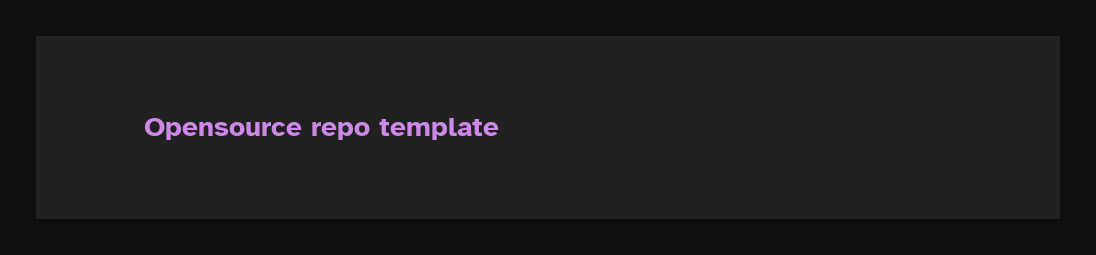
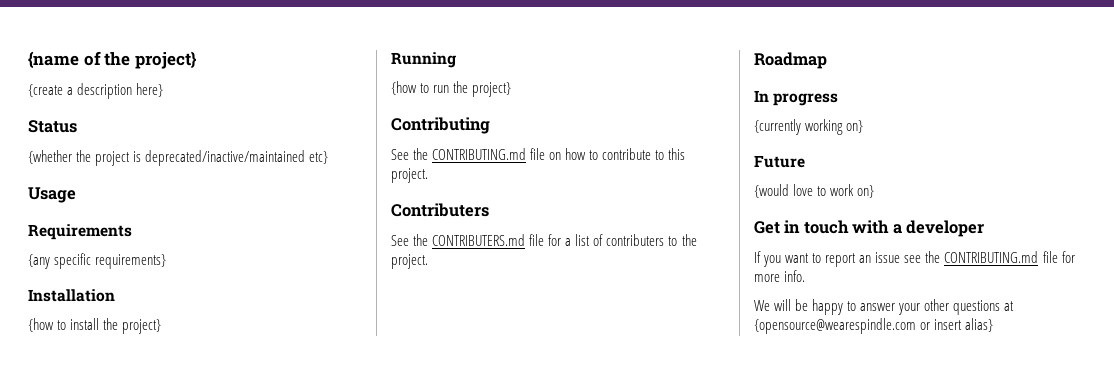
[144,118,499,140] Opensource repo template -> [28,51,196,69] [28,83,164,99] [28,120,77,133] [28,150,329,166] [28,187,76,203] [28,224,132,240] [28,253,167,269] [28,289,115,302] [28,318,162,334] [391,52,456,68] [391,81,512,97] [391,117,490,134] [391,148,686,160] [391,168,428,183] [391,203,489,217] [391,234,697,246] [391,254,428,269] [754,52,827,69] [754,90,839,106] [754,119,864,135] [754,155,805,168] [754,184,875,198] [754,220,985,237] [754,251,1075,267] [754,270,806,282] [754,299,1015,315] [754,318,994,334] {name of the project} // {create a description here} // Status // {whether the project is deprecated/inactive/maintained etc} // Usage // Requirements // {any specific requirements} // Installation // {how to install the project} // Running // {how to run the project} // Contributing // See the CONTRIBUTING.md file on how to contribute to this project. // Contributers // See the CONTRIBUTERS.md file for a list of contributers to the project. // Roadmap // In progress // {currently working on} // Future // {would love to work on} // Get in touch with a developer // If you want to report an issue see the CONTRIBUTING.md file for more info. // We will be happy to answer your other questions at {opensource@wearespindle.com or insert alias}

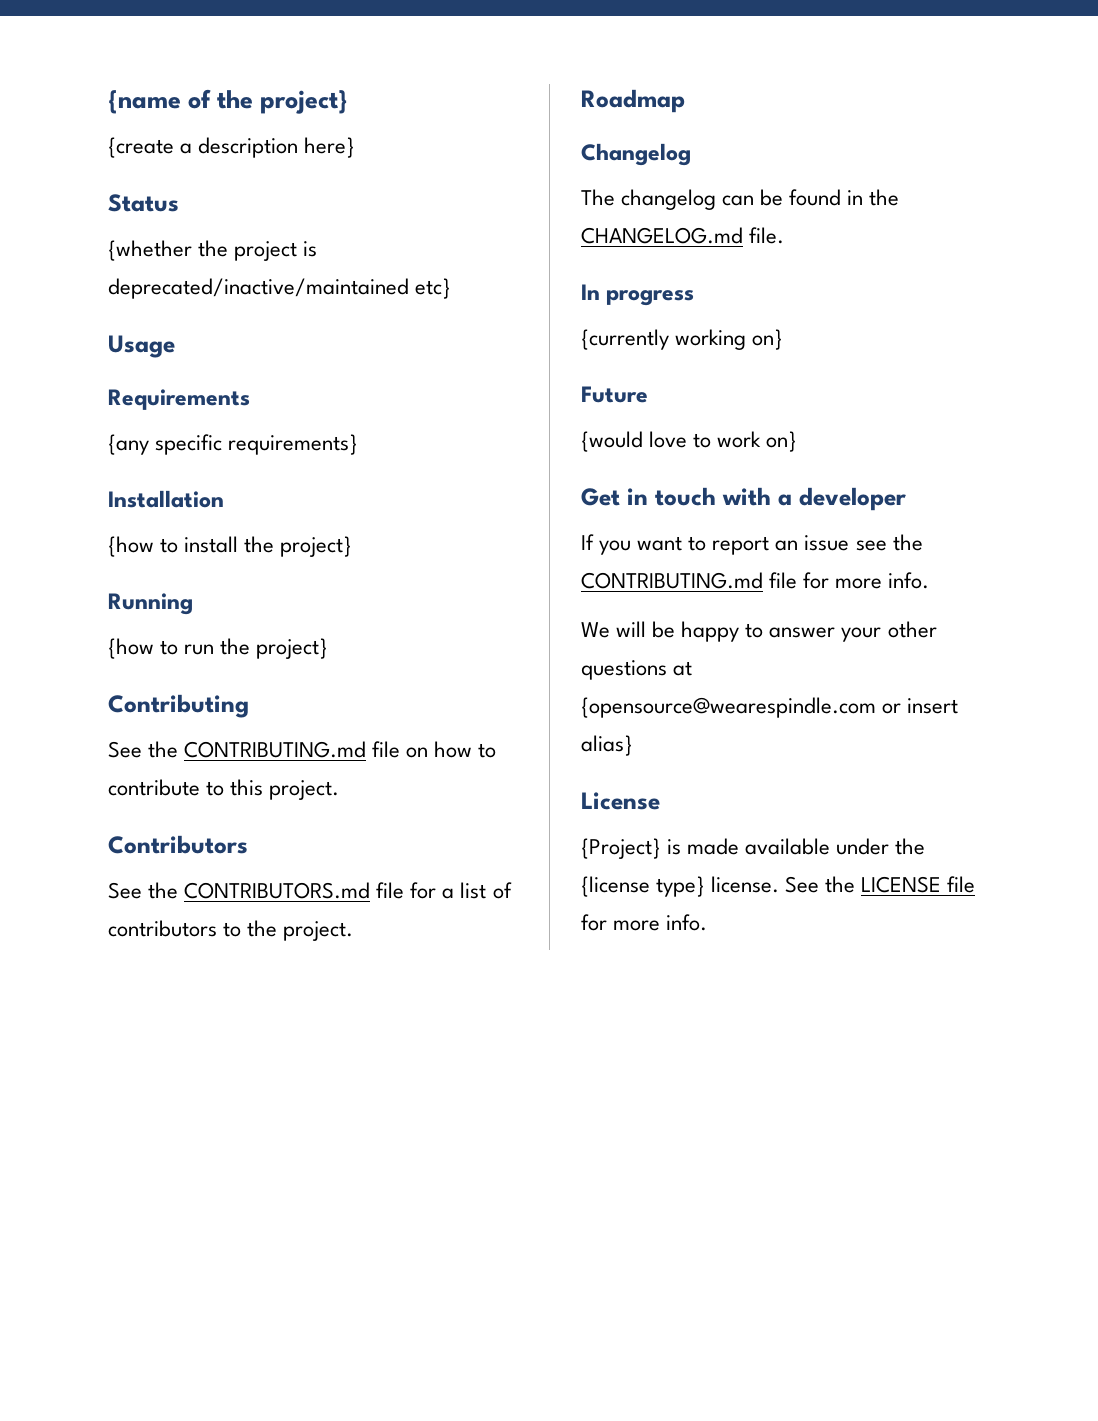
[391,203,489,217] [391,234,526,246] Contributers // See the CONTRIBUTERS.md -> [108,835,248,854] [108,882,371,899] Contributors // See the CONTRIBUTORS.md
[606,234,665,246] contributers -> [108,920,217,937] contributors
(827, 60) none -> [581,143,691,166] [581,189,900,210] [581,227,785,244] // Changelog // The changelog can be found in the CHANGELOG.md file.
(994, 325) none -> [581,792,660,810] [581,838,926,859] [581,876,976,897] [581,914,708,931] // License // {Project} is made available under the {license type} license. See the LICENSE file for more info.

